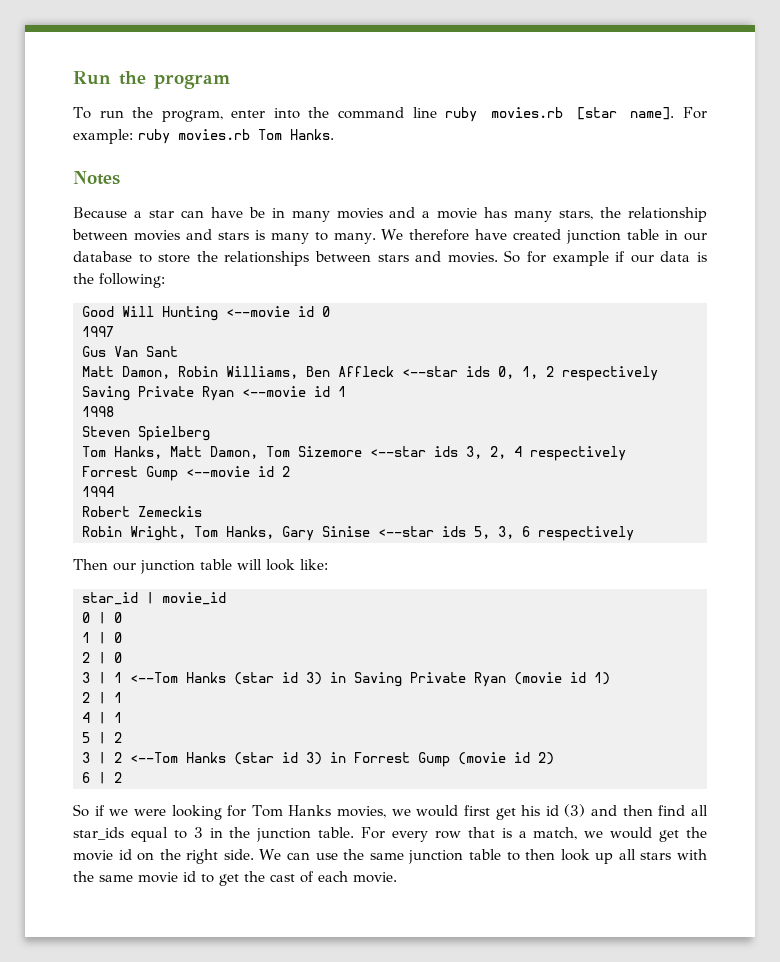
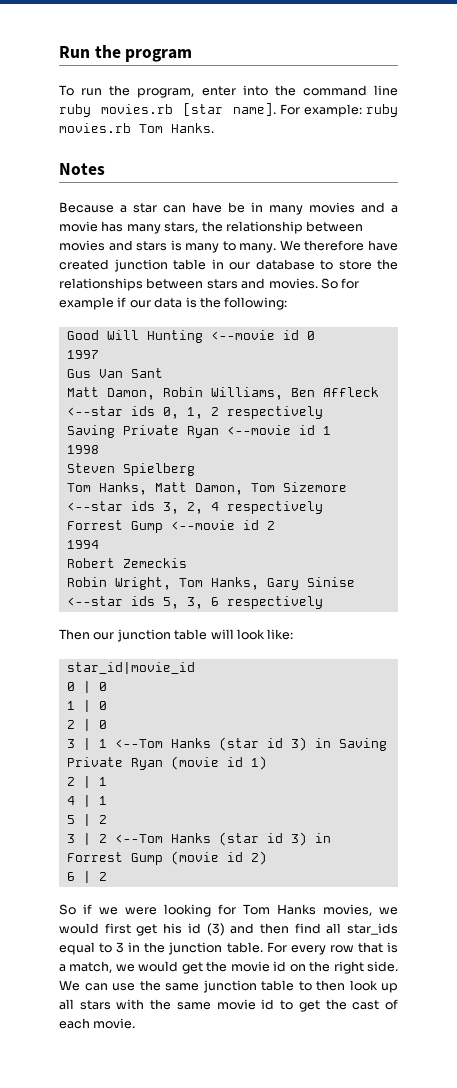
[82,592,226,605] star_id | movie_id -> [66,662,195,674] star_id|movie_id

